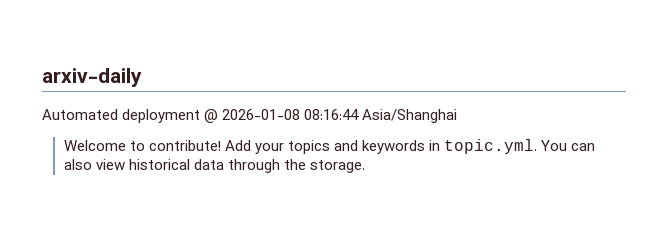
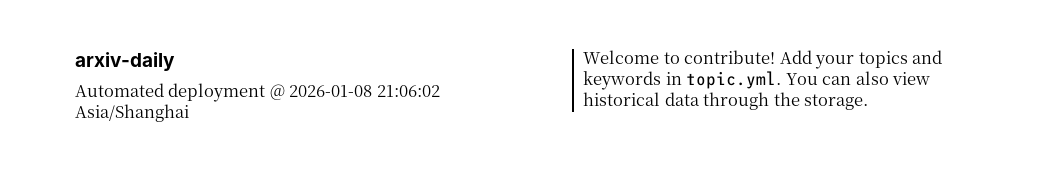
[304,109,360,120] 08:16:44 -> [376,85,440,97] 21:06:02

